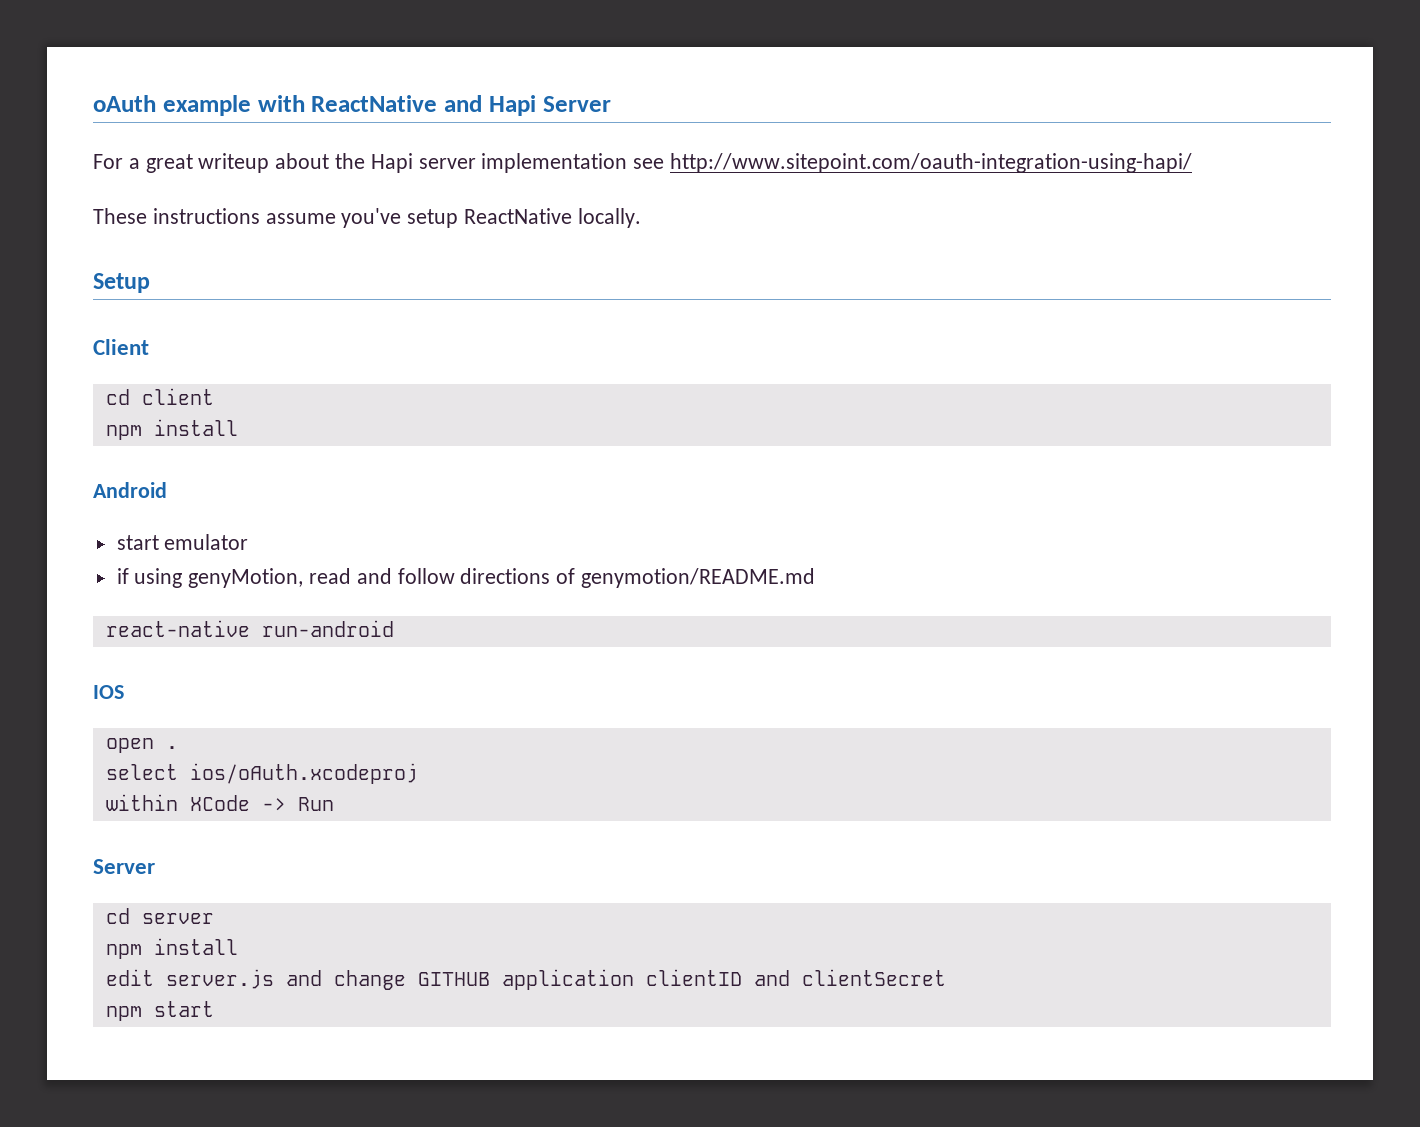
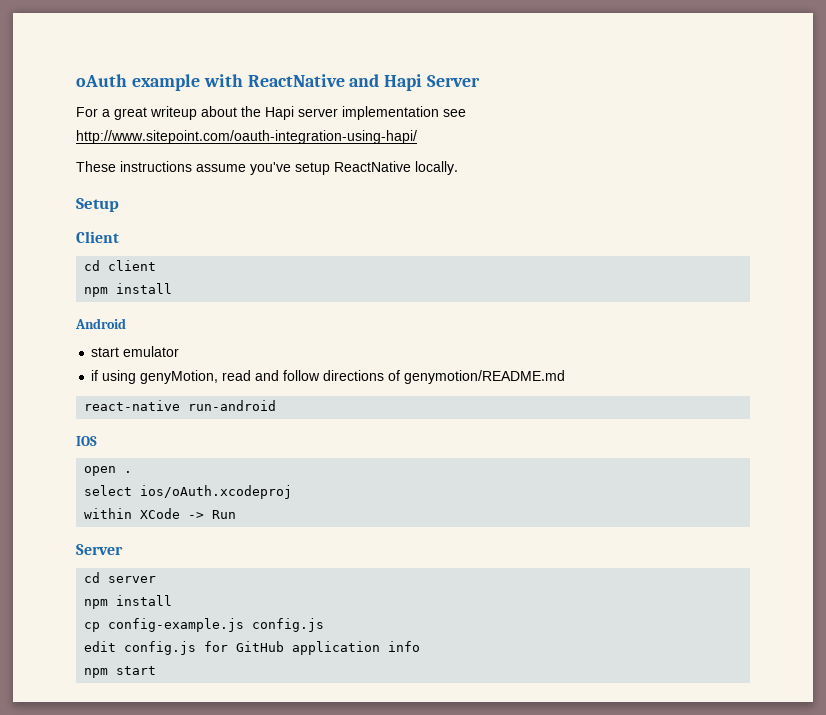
[105,969,946,990] edit server.js and change GITHUB application clientID and clientSecret -> [84,618,325,632] [84,641,421,655] cp config-example.js config.js // edit config.js for GitHub application info

